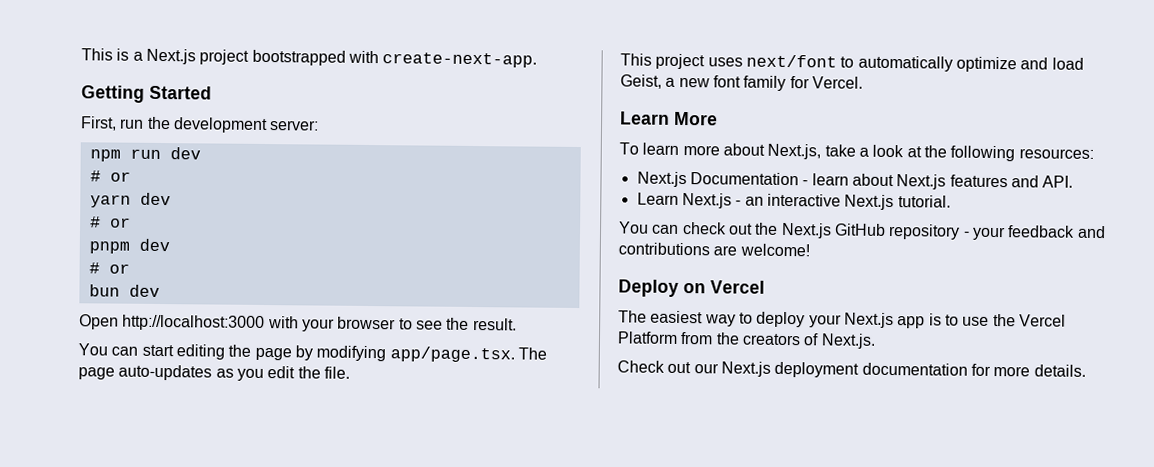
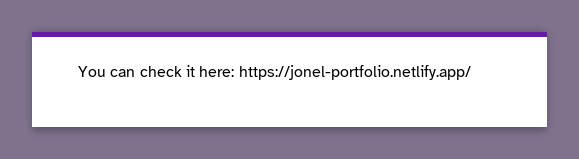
[81,48,538,68] [81,85,212,103] [80,116,320,134] [89,147,201,162] [89,170,131,182] [89,192,171,208] [89,216,131,228] [88,238,170,254] [88,262,130,274] [88,284,160,297] [79,314,517,332] [78,343,547,363] [78,364,350,381] [620,53,1084,73] [620,74,863,92] [620,111,718,126] [619,142,1094,162] [636,171,1074,190] [636,192,951,211] [619,221,1106,241] [618,242,810,257] [618,279,765,297] [618,310,1066,329] [617,331,876,349] [617,360,1086,378] This is a Next.js project bootstrapped with create-next-app. // Getting Started // First, run the development server: // npm run dev // # or // yarn dev // # or // pnpm dev // # or // bun dev // Open http://localhost:3000 with your browser to see the result. // You can start editing the page by modifying app/page.tsx. The page auto-updates as you edit the file. // This project uses next/font to automatically optimize and load Geist, a new font family for Vercel. // Learn More // To learn more about Next.js, take a look at the following resources: // Next.js Documentation - learn about Next.js features and API. // Learn Next.js - an interactive Next.js tutorial. // You can check out the Next.js GitHub repository - your feedback and contributions are welcome! // Deploy on Vercel // The easiest way to deploy your Next.js app is to use the Vercel Platform from the creators of Next.js. // Check out our Next.js deployment documentation for more details. -> [78,65,471,80] You can check it here: https://jonel-portfolio.netlify.app/

